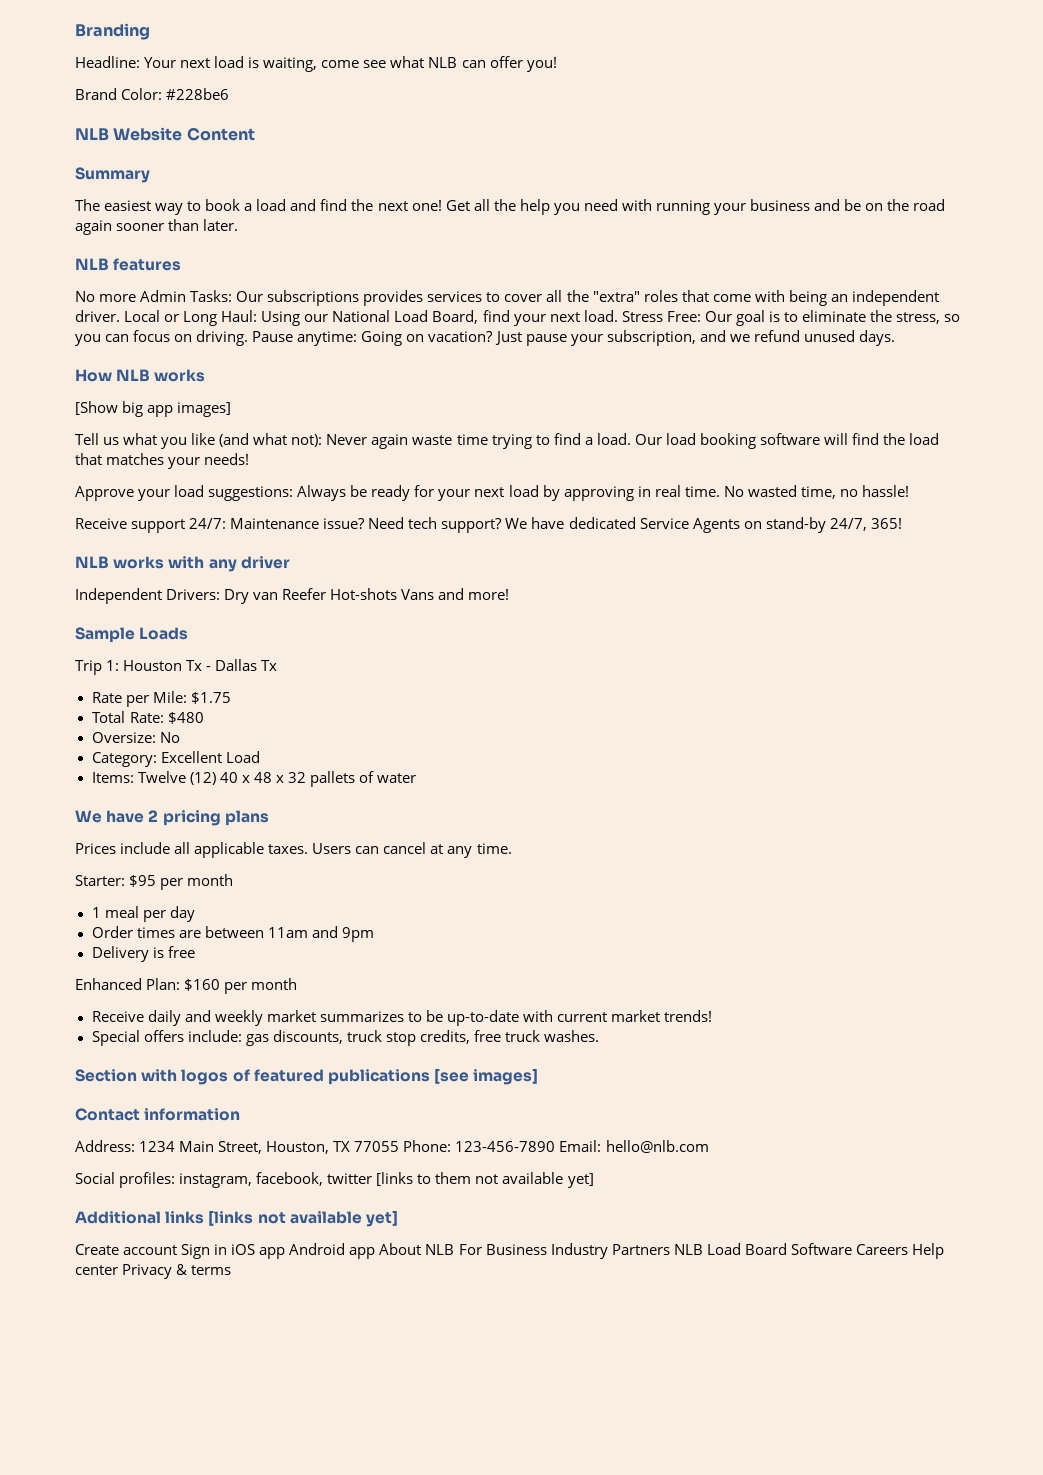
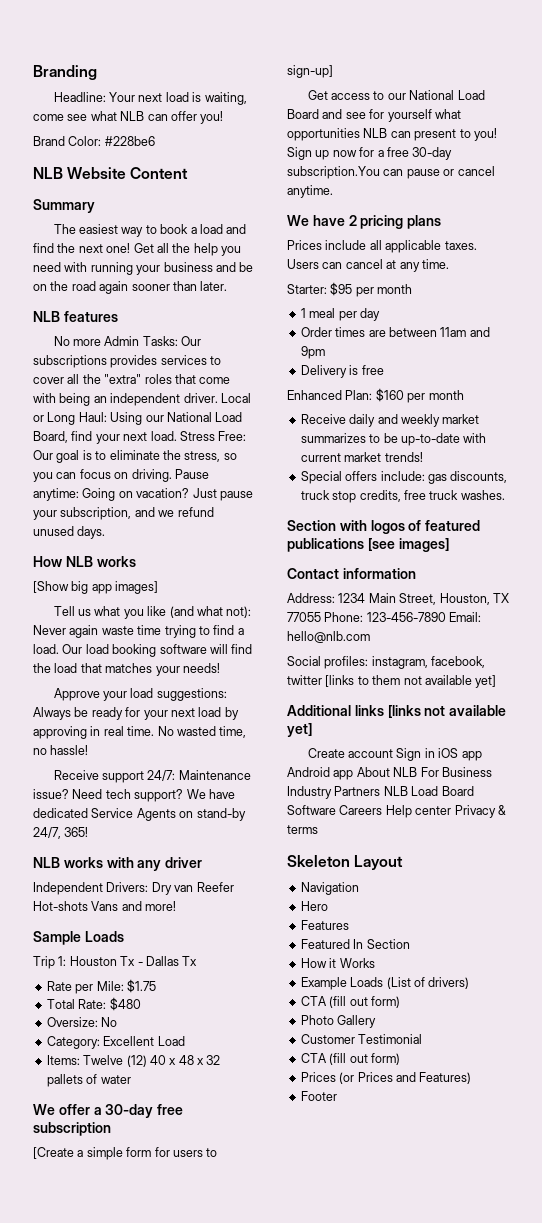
(417, 778) none -> [33,1104,184,1118] [33,1122,111,1136] [33,1147,218,1160] [287,65,333,78] [307,90,485,100] [287,109,461,122] [287,128,497,141] [287,147,453,160] [287,166,495,179] [287,185,333,198] // We offer a 30-day free subscription // [Create a simple form for users to sign-up] // Get access to our National Load Board and see for yourself what opportunities NLB can present to you! Sign up now for a free 30-day subscription.You can pause or cancel anytime.
(232, 1270) none -> [287,855,404,870] [300,882,359,895] [300,901,328,911] [300,920,349,930] [300,939,410,949] [300,958,375,968] [300,977,470,990] [300,996,400,1008] [300,1015,377,1028] [300,1034,423,1044] [300,1053,400,1065] [300,1072,472,1084] [300,1091,337,1101] // Skeleton Layout // Navigation // Hero // Features // Featured In Section // How it Works // Example Loads (List of drivers) // CTA (fill out form) // Photo Gallery // Customer Testimonial // CTA (fill out form) // Prices (or Prices and Features) // Footer

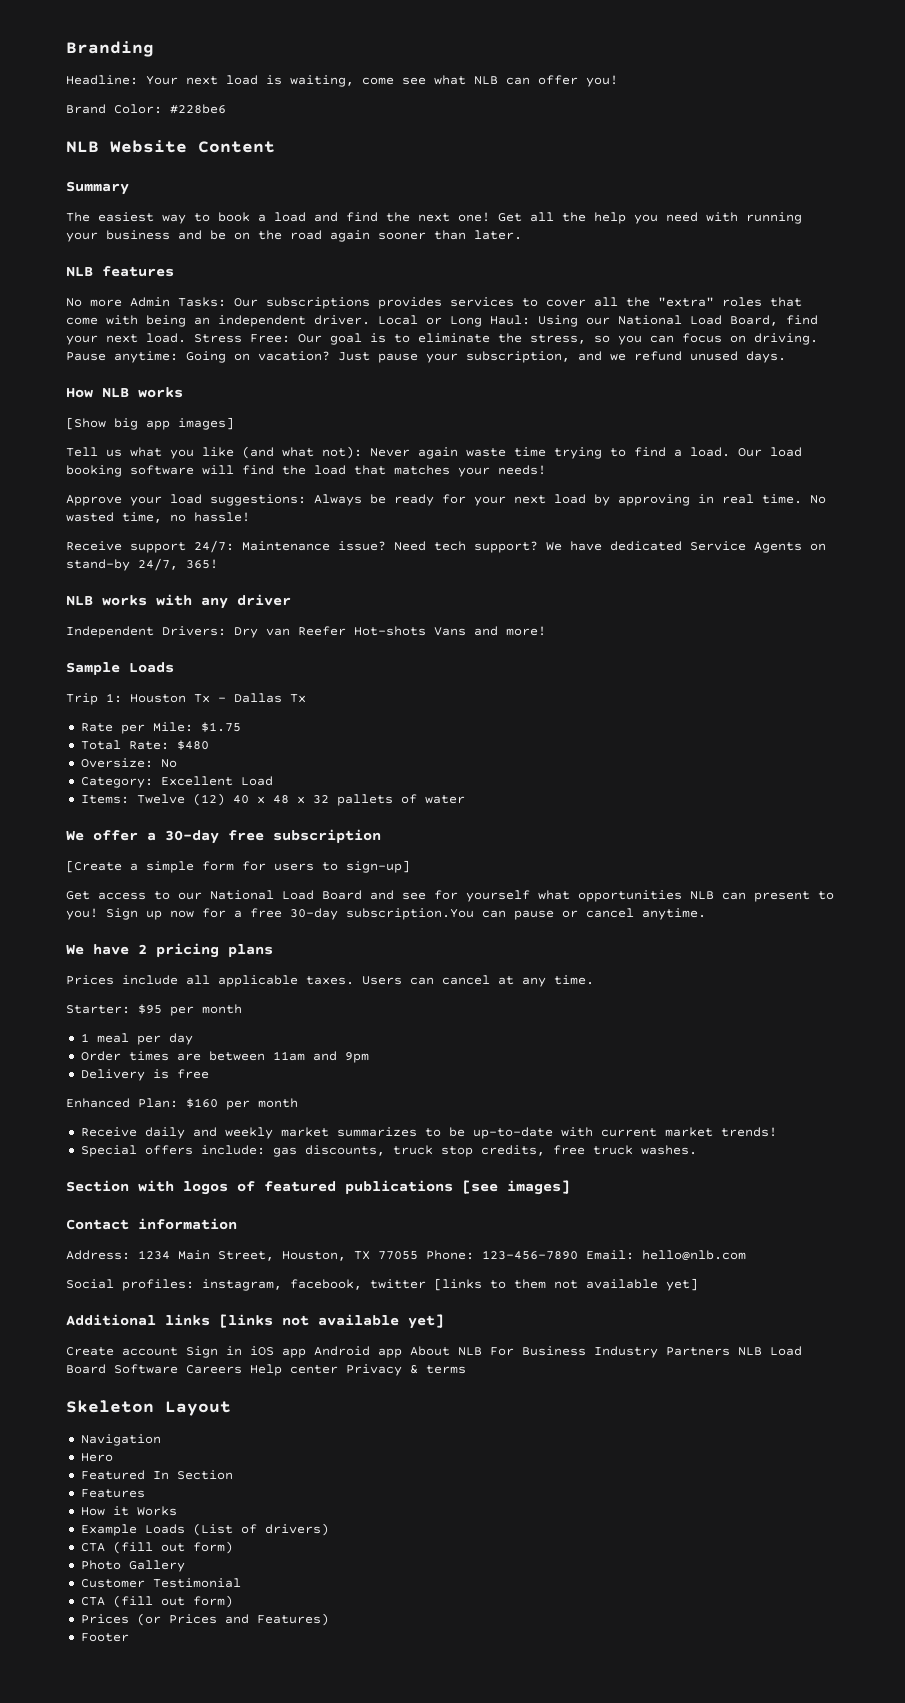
[300,920,349,930] // Features -> (113, 1457) none
(410, 944) none -> [80,1489,145,1498] // Features

